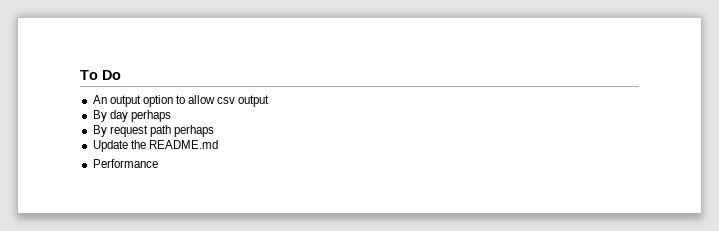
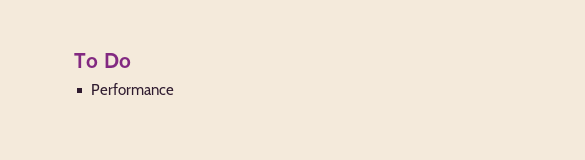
[92,95,270,107] [92,110,171,122] [92,125,214,137] [92,140,218,152] // An output option to allow csv output // By day perhaps // By request path perhaps // Update the README.md -> (131, 60) none

